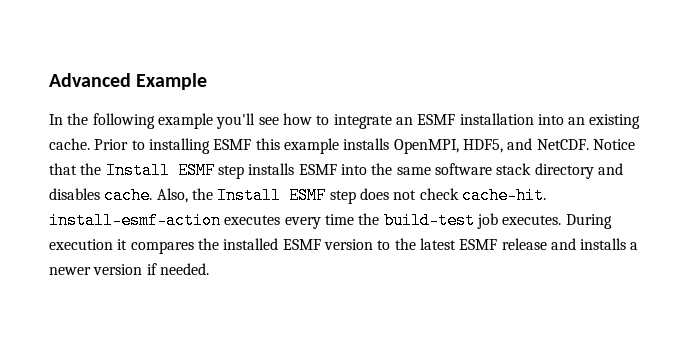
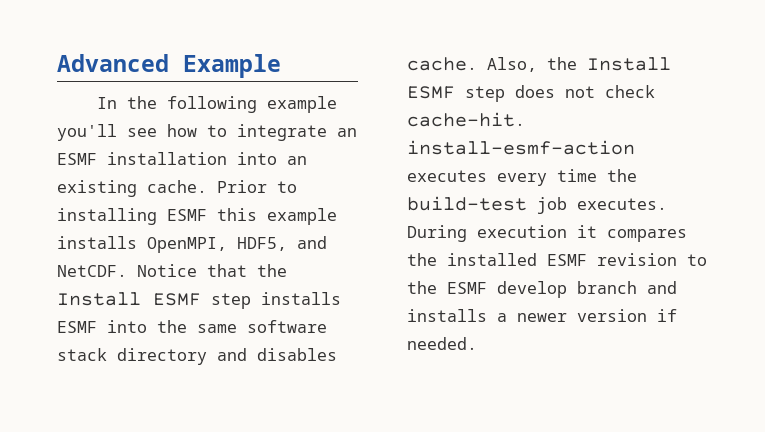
[323,239,373,250] version -> [597,253,677,266] revision
[419,238,547,250] latest ESMF release -> [447,281,637,298] ESMF develop branch

